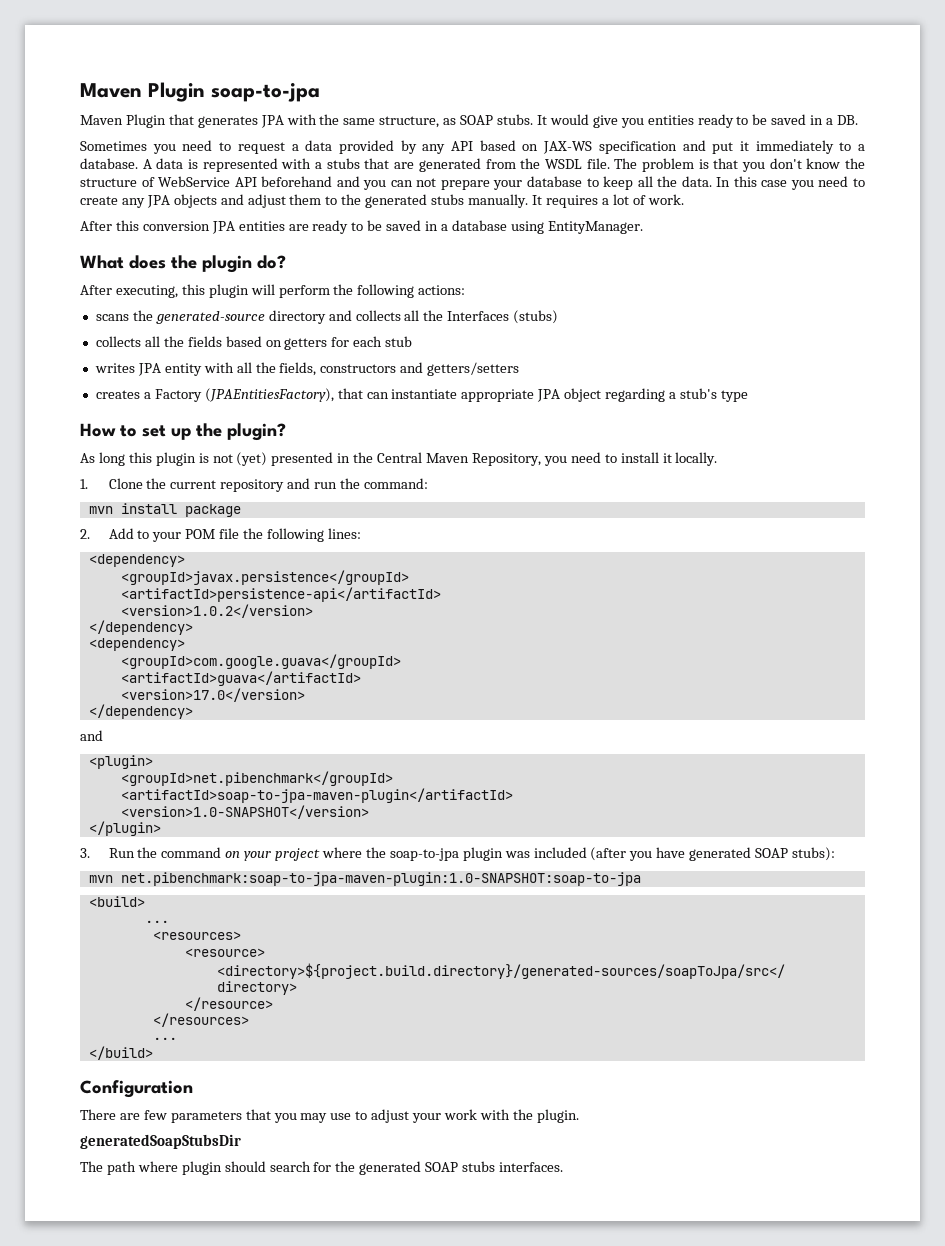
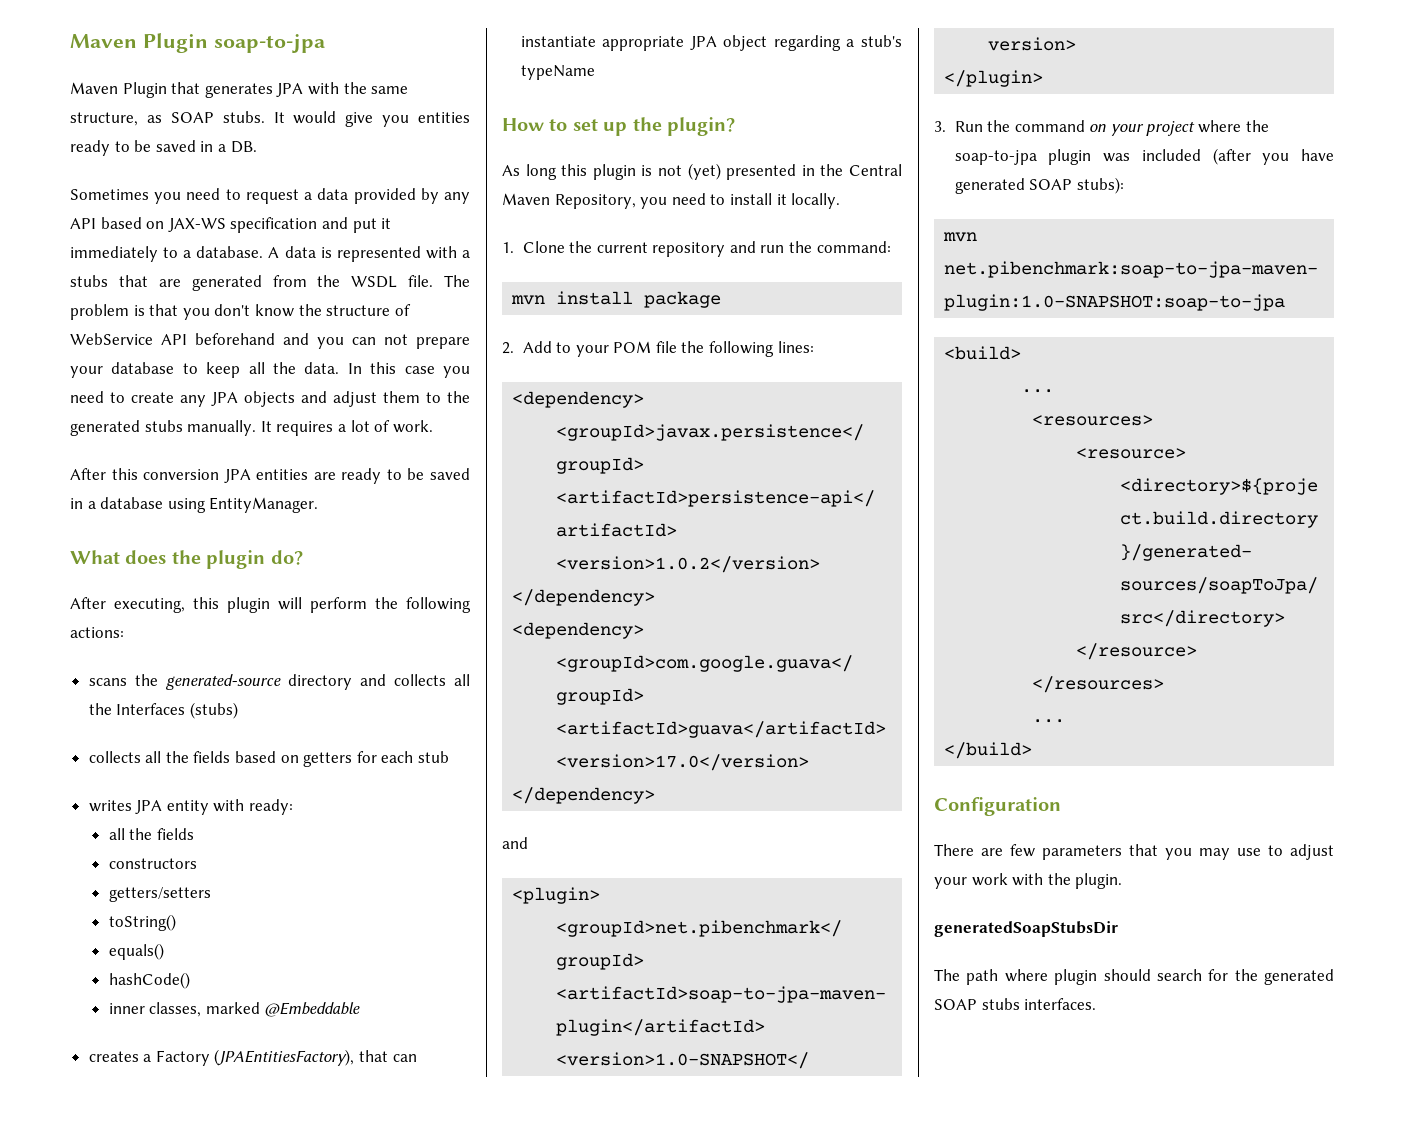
[236,362,317,376] all the fields, -> [249,799,294,815] [108,828,194,840] ready: // all the fields //
[400,362,424,373] and -> (197, 863) //
(520, 369) none -> [108,914,176,931] [108,943,164,960] [108,972,190,989] [108,1002,361,1017] // toString() // equals() // hashCode() // inner classes, marked @Embeddable
[720,390,748,402] type -> [520,65,595,80] typeName

